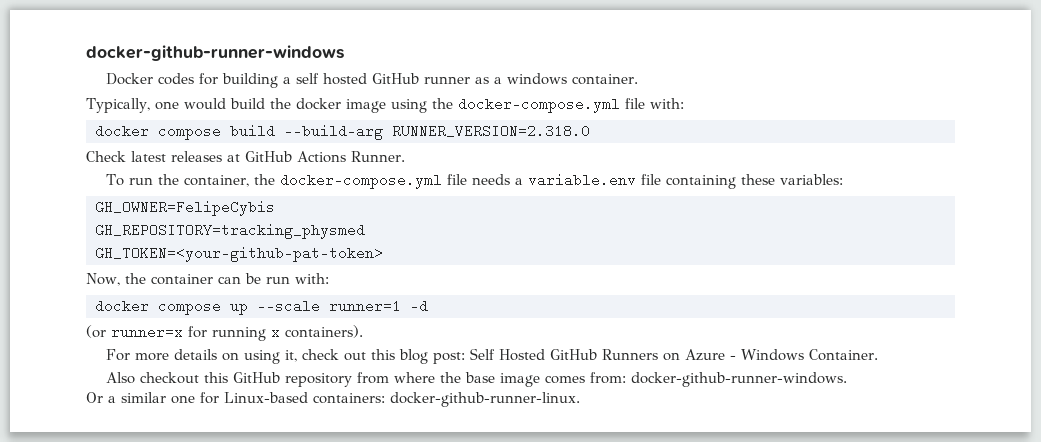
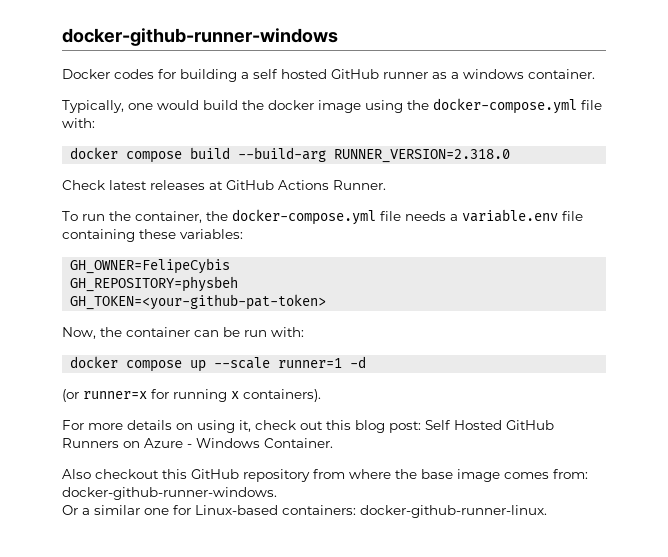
[95,223,365,239] GH_REPOSITORY=tracking_physmed -> [70,276,239,292] GH_REPOSITORY=physbeh

